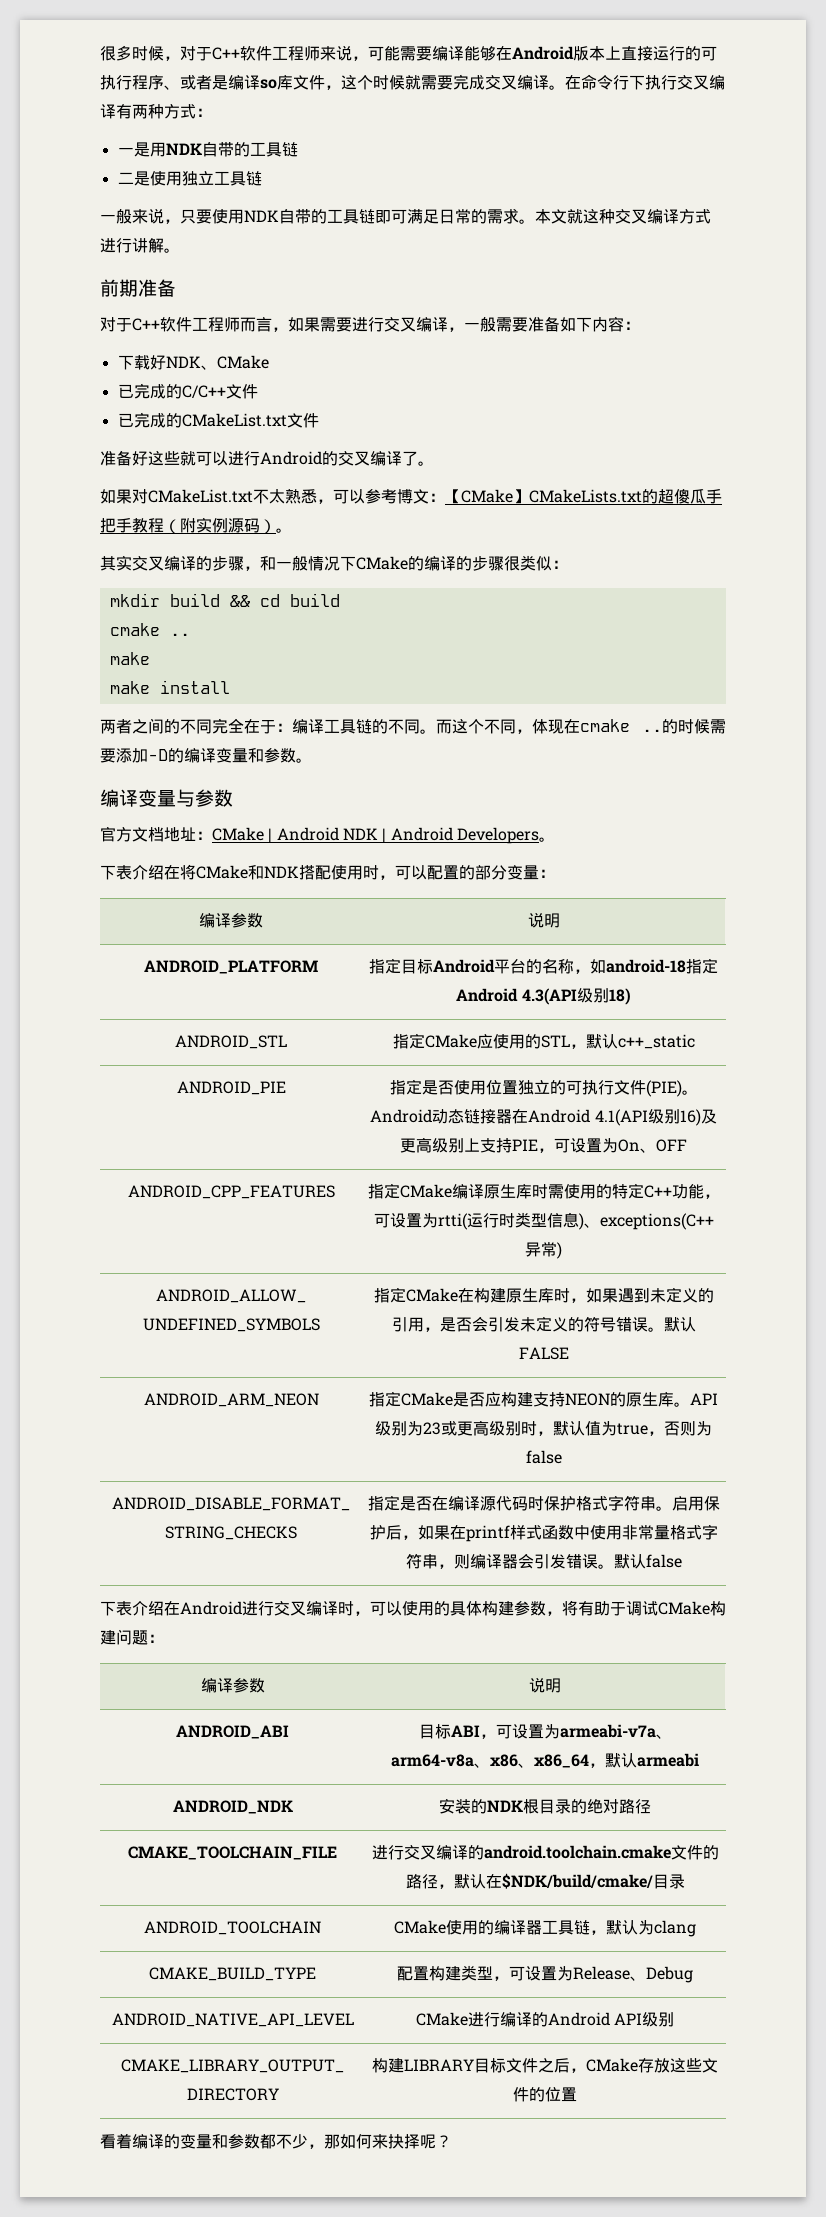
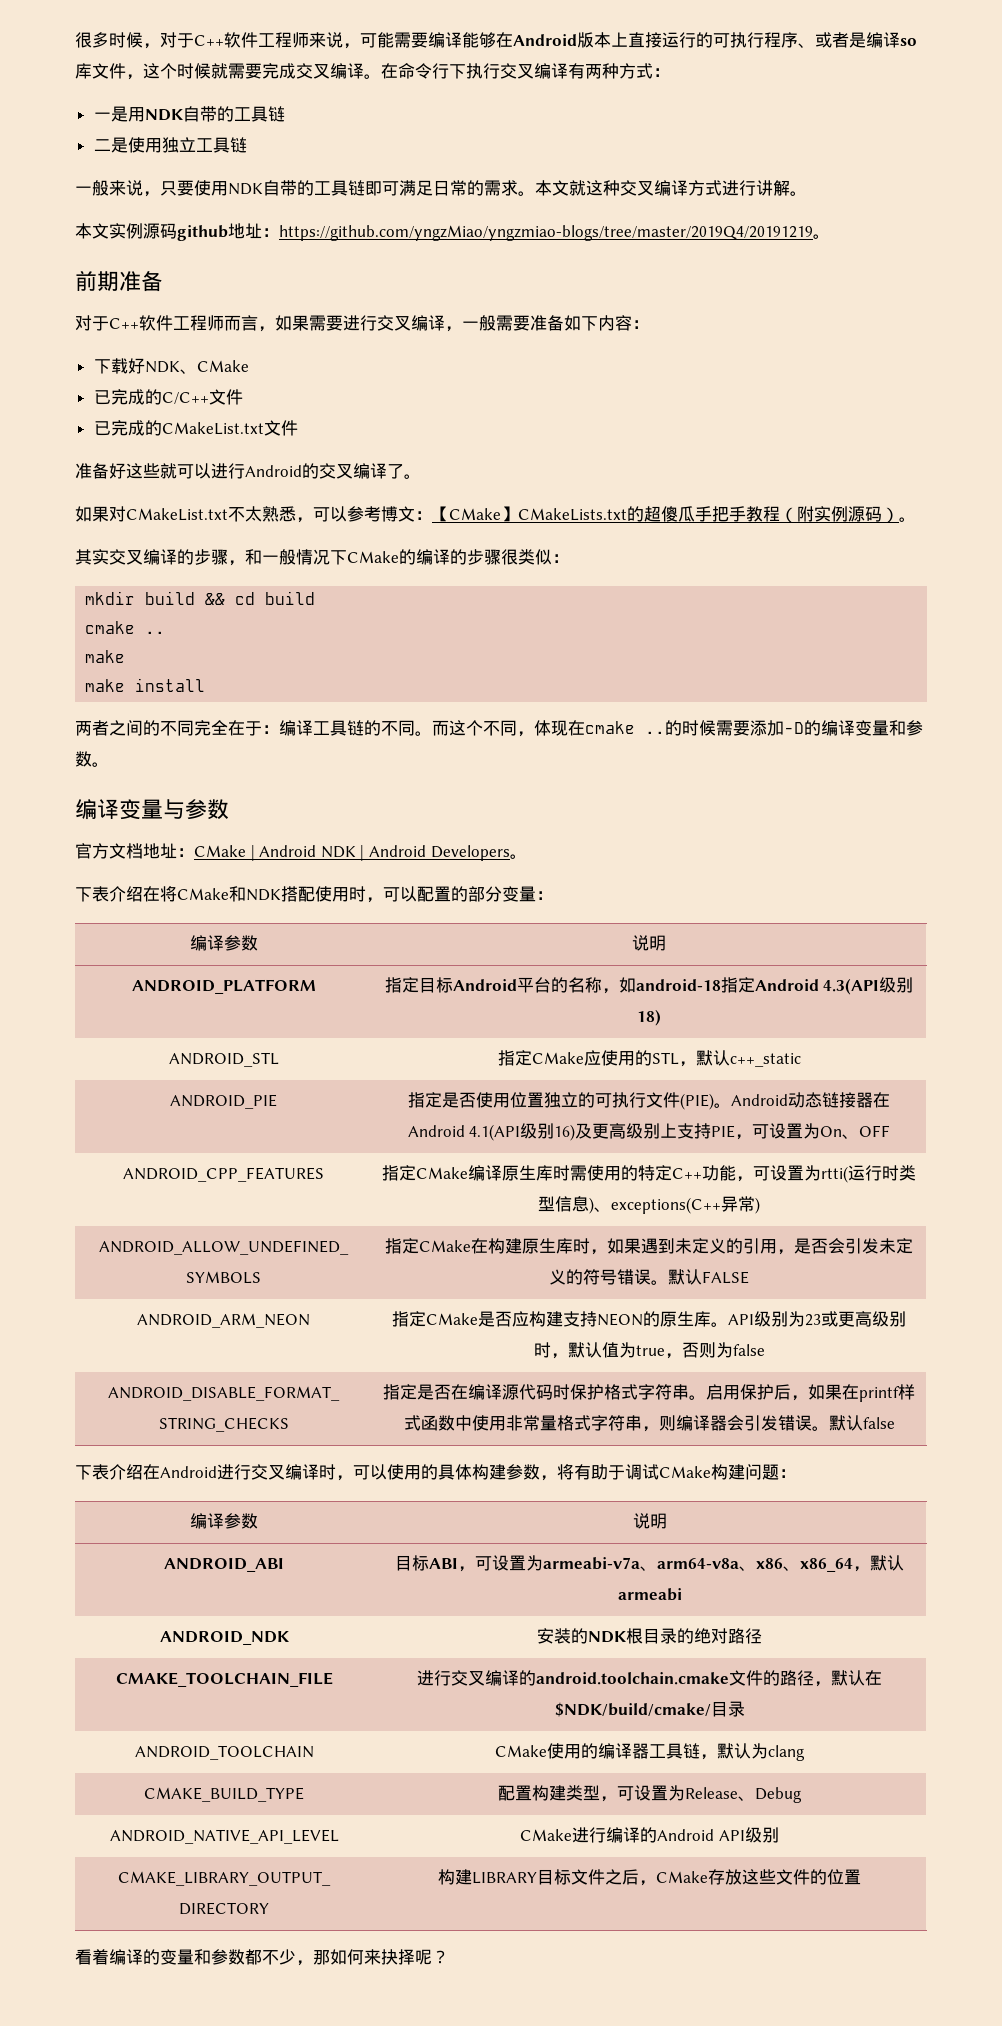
(180, 250) none -> [75,223,830,241] // 本文实例源码github地址：https://github.com/yngzMiao/yngzmiao-blogs/tree/master/2019Q4/20191219。

